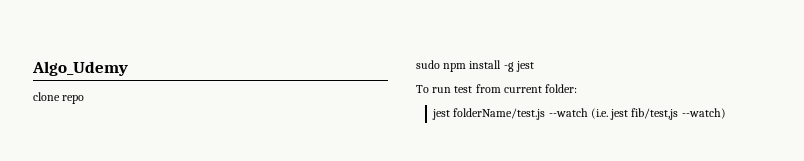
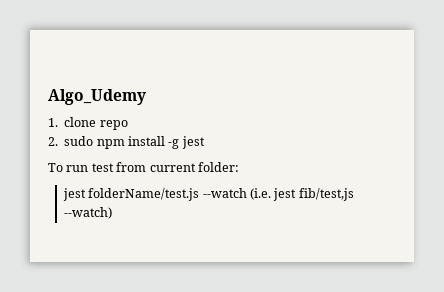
(128, 68) none -> [48,118,58,127] 1.
(85, 99) none -> [48,137,58,146] 2.

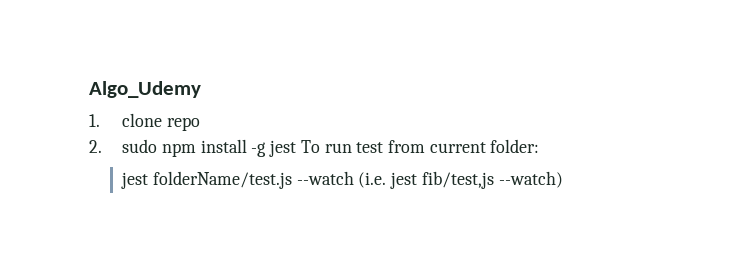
(205, 142) // -> (297, 148) none

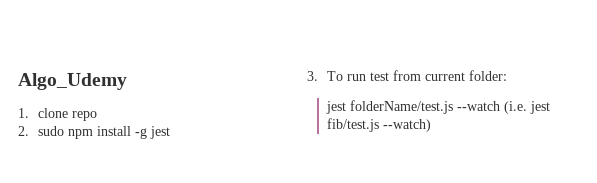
(297, 148) none -> [307,71,318,81] // 3.
[421,171,494,189] fib/test,js -> [326,118,379,132] fib/test.js

